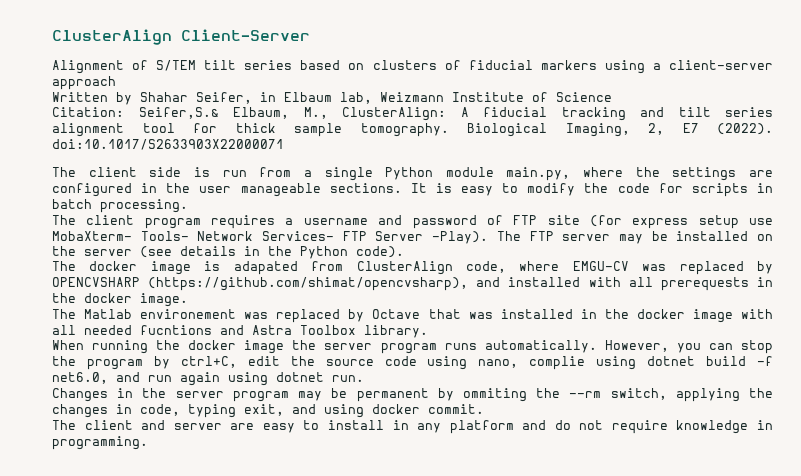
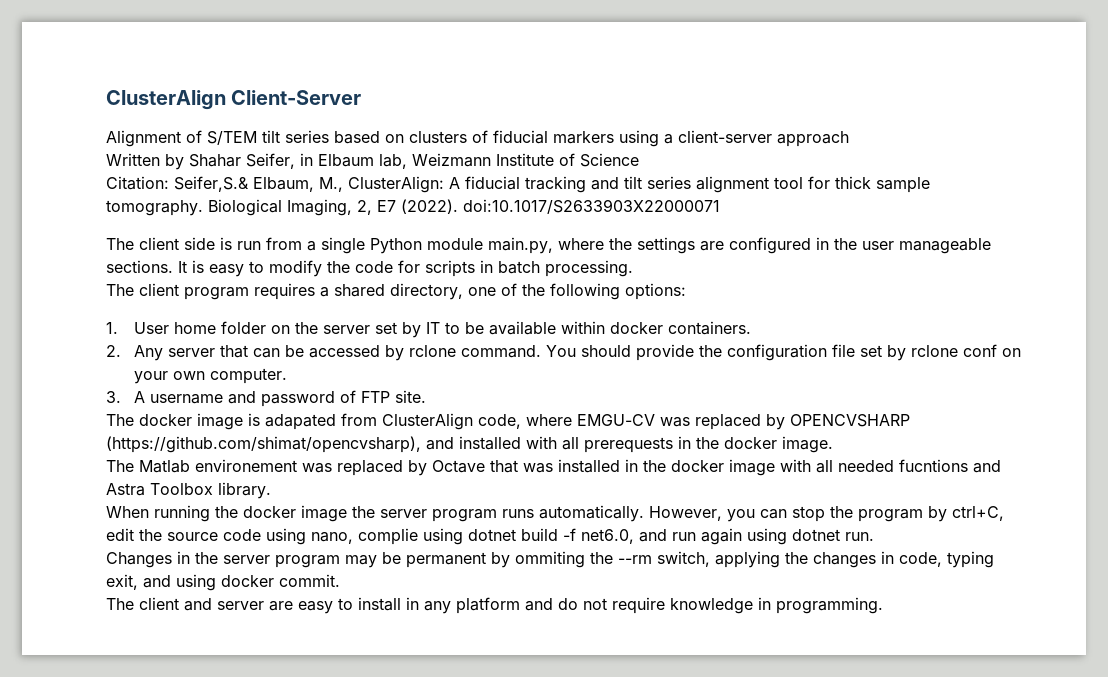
(294, 221) none -> [334,283,686,300] [106,321,751,338] [106,344,1021,361] [133,368,287,384] [106,391,145,403] shared directory, one of the following options: // 1. User home folder on the server set by IT to be available within docker containers. // 2. Any server that can be accessed by rclone command. You should provide the configuration file set by rclone conf on your own computer. // 3. A
[547,215,773,229] [52,231,773,244] [52,246,404,259] site (for express setup use MobaXterm- Tools- Network Services- FTP Server -Play). The FTP server may be installed on the server (see details in the Python code). -> [394,390,426,403] site.

